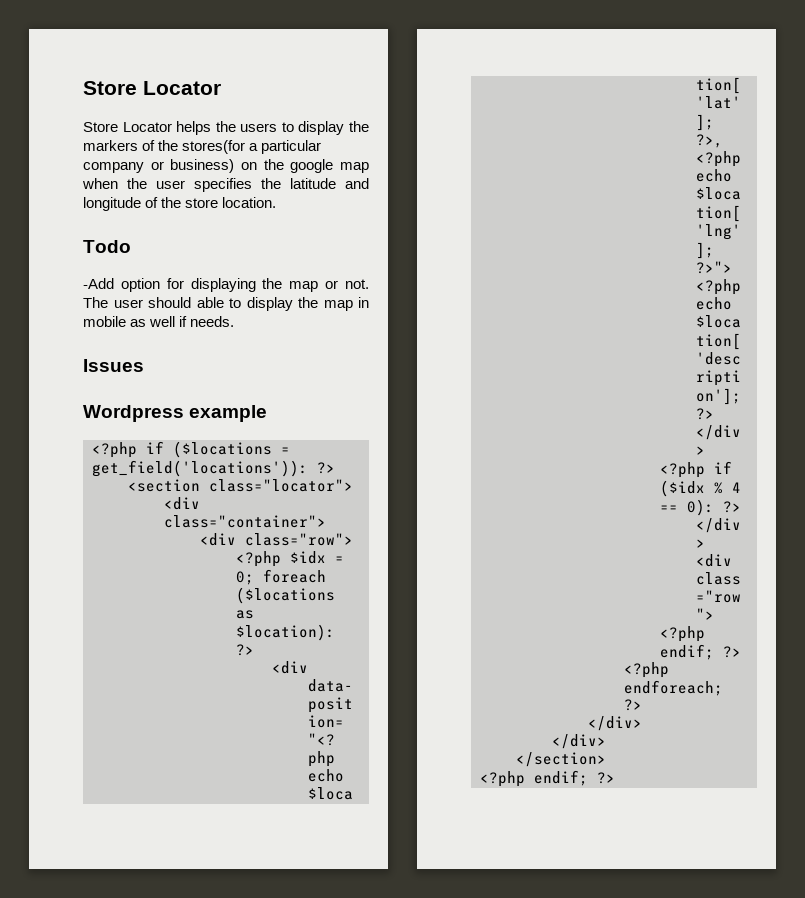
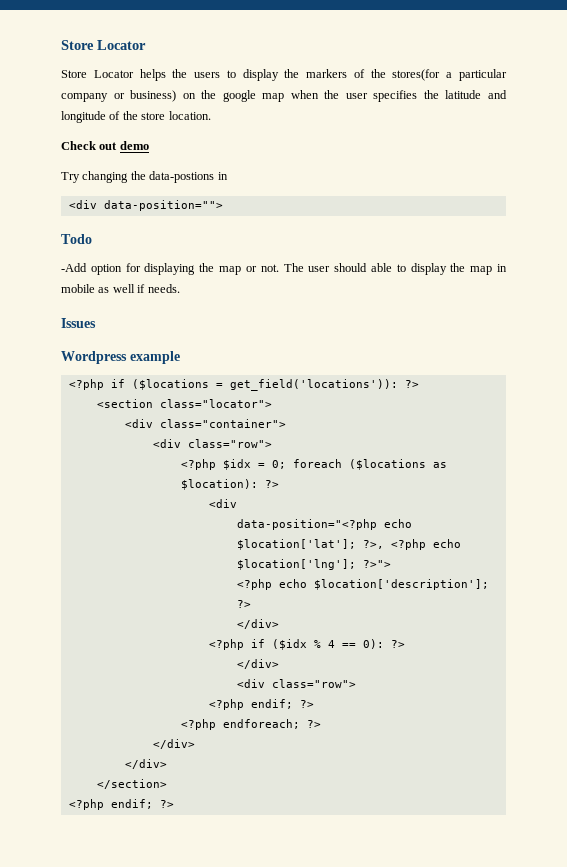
(277, 202) none -> [61,141,149,150] [61,171,228,183] [68,200,223,211] // Check out demo // Try changing the data-postions in // <div data-position="">

